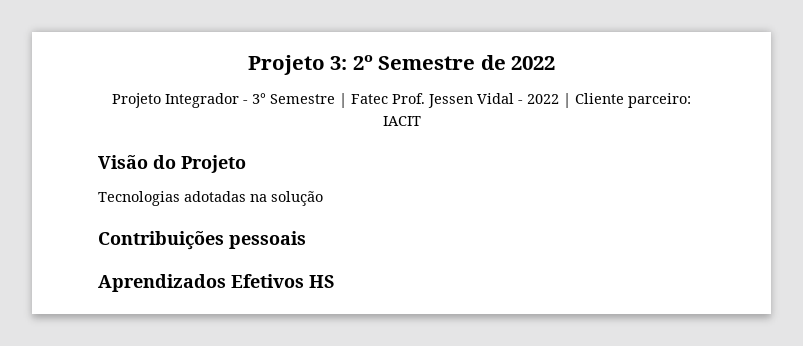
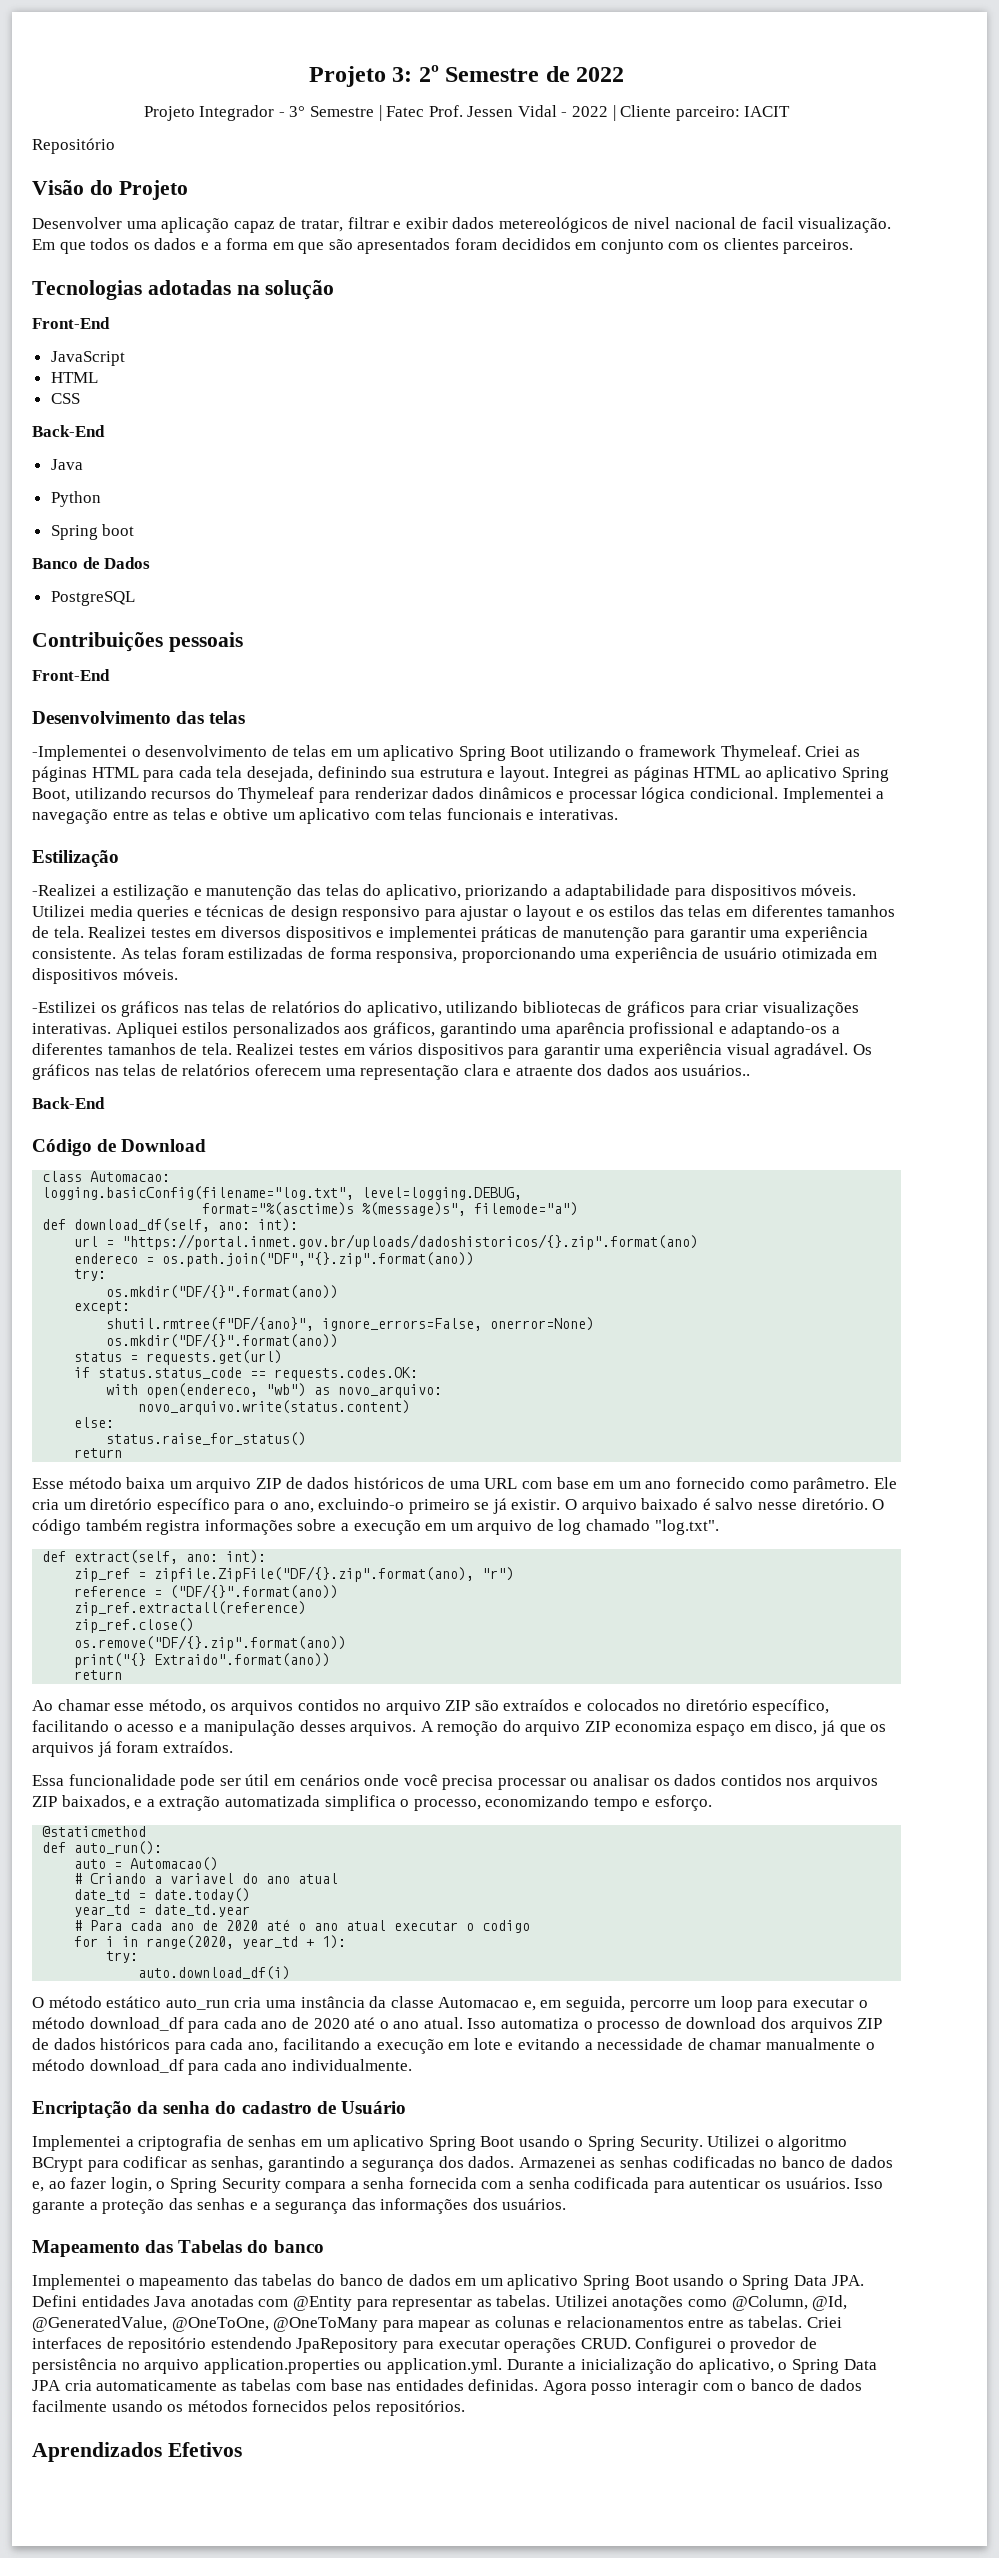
(421, 121) none -> [32,138,115,154] // Repositório
[98,191,323,206] [98,231,306,250] Tecnologias adotadas na solução // Contribuições pessoais -> [32,217,892,233] [32,238,854,254] [32,280,335,300] [32,317,110,329] [50,351,125,366] [50,372,98,383] [50,393,80,404] [32,425,105,437] [50,459,83,470] [50,491,101,507] [50,524,135,540] [32,557,151,569] [50,591,135,606] [32,632,243,652] [32,669,110,681] [32,711,246,724] [32,745,860,761] [32,766,890,782] [32,787,885,803] [32,808,619,824] [32,850,119,867] [32,884,857,900] [32,905,896,921] [32,926,868,942] [32,947,878,963] [32,968,178,984] [32,1001,859,1017] [32,1022,841,1038] [32,1043,872,1059] [32,1064,751,1080] [32,1097,105,1109] [32,1139,207,1156] [42,1171,171,1182] [42,1186,523,1200] [202,1202,579,1216] [42,1218,299,1232] [74,1234,699,1250] [74,1252,475,1267] [74,1269,107,1281] [106,1284,339,1299] [74,1301,131,1314] [106,1316,595,1331] [106,1333,339,1348] [74,1350,283,1365] [74,1367,419,1381] [106,1383,443,1398] [138,1400,411,1415] [74,1417,115,1428] [106,1432,307,1446] [74,1448,123,1458] [32,1477,897,1493] [32,1498,885,1514] [32,1519,719,1535] [42,1550,267,1564] [74,1566,515,1582] [74,1584,339,1599] [74,1601,307,1616] [74,1618,195,1633] [74,1635,347,1651] [74,1653,331,1668] [74,1670,123,1680] [32,1699,830,1715] [32,1720,887,1736] [32,1741,233,1757] [32,1774,879,1790] [32,1795,713,1811] [42,1826,147,1837] [42,1841,163,1855] [74,1857,219,1871] [74,1873,339,1884] [74,1888,251,1902] [74,1904,251,1917] [74,1919,531,1933] [74,1935,347,1949] [106,1951,139,1963] [138,1966,291,1980] [32,1996,868,2012] [32,2017,883,2033] [32,2038,875,2054] [32,2059,412,2075] [32,2101,406,2118] [32,2135,848,2151] [32,2156,894,2172] [32,2177,884,2193] [32,2198,567,2214] [32,2240,324,2257] [32,2274,864,2290] [32,2295,848,2311] [32,2316,843,2332] [32,2337,818,2353] [32,2358,877,2374] [32,2379,863,2395] [32,2400,465,2416] Desenvolver uma aplicação capaz de tratar, filtrar e exibir dados metereológicos de nivel nacional de facil visualização. Em que todos os dados e a forma em que são apresentados foram decididos em conjunto com os clientes parceiros. // Tecnologias adotadas na solução // Front-End // JavaScript // HTML // CSS // Back-End // Java // Python // Spring boot // Banco de Dados // PostgreSQL // Contribuições pessoais // Front-End // Desenvolvimento das telas // -Implementei o desenvolvimento de telas em um aplicativo Spring Boot utilizando o framework Thymeleaf. Criei as páginas HTML para cada tela desejada, definindo sua estrutura e layout. Integrei as páginas HTML ao aplicativo Spring Boot, utilizando recursos do Thymeleaf para renderizar dados dinâmicos e processar lógica condicional. Implementei a navegação entre as telas e obtive um aplicativo com telas funcionais e interativas. // Estilização // -Realizei a estilização e manutenção das telas do aplicativo, priorizando a adaptabilidade para dispositivos móveis. Utilizei media queries e técnicas de design responsivo para ajustar o layout e os estilos das telas em diferentes tamanhos de tela. Realizei testes em diversos dispositivos e implementei práticas de manutenção para garantir uma experiência consistente. As telas foram estilizadas de forma responsiva, proporcionando uma experiência de usuário otimizada em dispositivos móveis. // -Estilizei os gráficos nas telas de relatórios do aplicativo, utilizando bibliotecas de gráficos para criar visualizações interativas. Apliquei estilos personalizados aos gráficos, garantindo uma aparência profissional e adaptando-os a diferentes tamanhos de tela. Realizei testes em vários dispositivos para garantir uma experiência visual agradável. Os gráficos nas telas de relatórios oferecem uma representação clara e atraente dos dados aos usuários.. // Back-End // Código de Download // class Automacao: // logging.basicConfig(filename="log.txt", level=logging.DEBUG, // format="%(asctime)s %(message)s", filemode="a") // def download_df(self, ano: int): // url = "https://portal.inmet.gov.br/uploads/dadoshistoricos/{}.zip".format(ano) // endereco = os.path.join("DF","{}.zip".format(ano)) // try: // os.mkdir("DF/{}".format(ano)) // except: // shutil.rmtree(f"DF/{ano}", ignore_errors=False, onerror=None) // os.mkdir("DF/{}".format(ano)) // status = requests.get(url) // if status.status_code == requests.codes.OK: // with open(endereco, "wb") as novo_arquivo: // novo_arquivo.write(status.content) // else: // status.raise_for_status() // return // Esse método baixa um arquivo ZIP de dados históricos de uma URL com base em um ano fornecido como parâmetro. Ele cria um diretório específico para o ano, excluindo-o primeiro se já existir. O arquivo baixado é salvo nesse diretório. O código também registra informações sobre a execução em um arquivo de log chamado "log.txt". // def extract(self, ano: int): // zip_ref = zipfile.ZipFile("DF/{}.zip".format(ano), "r") // reference = ("DF/{}".format(ano)) // zip_ref.extractall(reference) // zip_ref.close() // os.remove("DF/{}.zip".format(ano)) // print("{} Extraido".format(ano)) // return // Ao chamar esse método, os arquivos contidos no arquivo ZIP são extraídos e colocados no diretório específico, facilitando o acesso e a manipulação desses arquivos. A remoção do arquivo ZIP economiza espaço em disco, já que os arquivos já foram extraídos. // Essa funcionalidade pode ser útil em cenários onde você precisa processar ou analisar os dados contidos nos arquivos ZIP baixados, e a extração automatizada simplifica o processo, economizando tempo e esforço. // @staticmethod // def auto_run(): // auto = Automacao() // # Criando a variavel do ano atual // date_td = date.today() // year_td = date_td.year // # Para cada ano de 2020 até o ano atual executar o codigo // for i in range(2020, year_td + 1): // try: // auto.download_df(i) // O método estático auto_run cria uma instância da classe Automacao e, em seguida, percorre um loop para executar o método download_df para cada ano de 2020 até o ano atual. Isso automatiza o processo de download dos arquivos ZIP de dados históricos para cada ano, facilitando a execução em lote e evitando a necessidade de chamar manualmente o método download_df para cada ano individualmente. // Encriptação da senha do cadastro de Usuário // Implementei a criptografia de senhas em um aplicativo Spring Boot usando o Spring Security. Utilizei o algoritmo BCrypt para codificar as senhas, garantindo a segurança dos dados. Armazenei as senhas codificadas no banco de dados e, ao fazer login, o Spring Security compara a senha fornecida com a senha codificada para autenticar os usuários. Isso garante a proteção das senhas e a segurança das informações dos usuários. // Mapeamento das Tabelas do banco // Implementei o mapeamento das tabelas do banco de dados em um aplicativo Spring Boot usando o Spring Data JPA. Defini entidades Java anotadas com @Entity para representar as tabelas. Utilizei anotações como @Column, @Id, @GeneratedValue, @OneToOne, @OneToMany para mapear as colunas e relacionamentos entre as tabelas. Criei interfaces de repositório estendendo JpaRepository para executar operações CRUD. Configurei o provedor de persistência no arquivo application.properties ou application.yml. Durante a inicialização do aplicativo, o Spring Data JPA cria automaticamente as tabelas com base nas entidades definidas. Agora posso interagir com o banco de dados facilmente usando os métodos fornecidos pelos repositórios.
[309,275,335,288] HS -> (242, 2449) none

